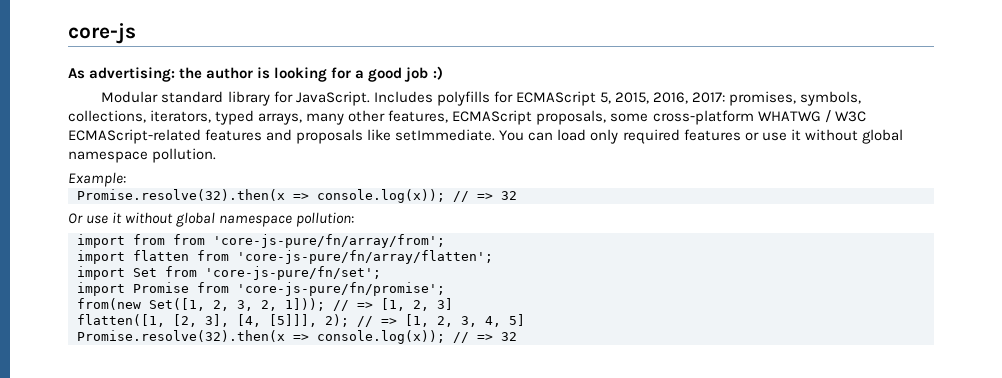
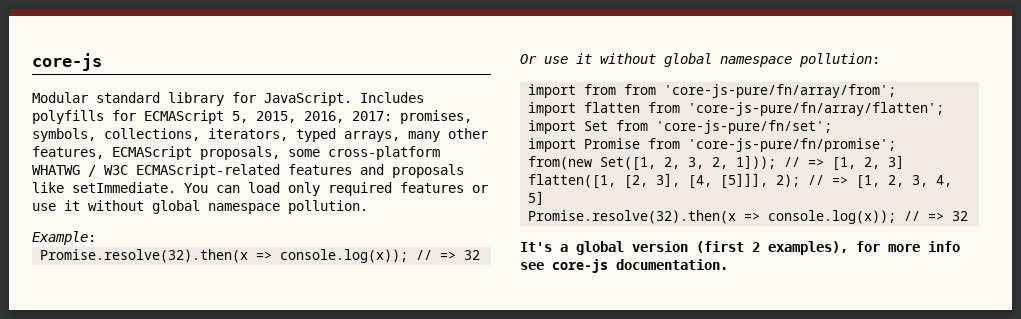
[68,23,136,44] [68,66,443,82] core-js // As advertising: the author is looking for a good job :) -> [32,53,102,71] core-js
(517, 336) none -> [520,241,960,255] [520,259,728,273] // It's a global version (first 2 examples), for more info see core-js documentation.

